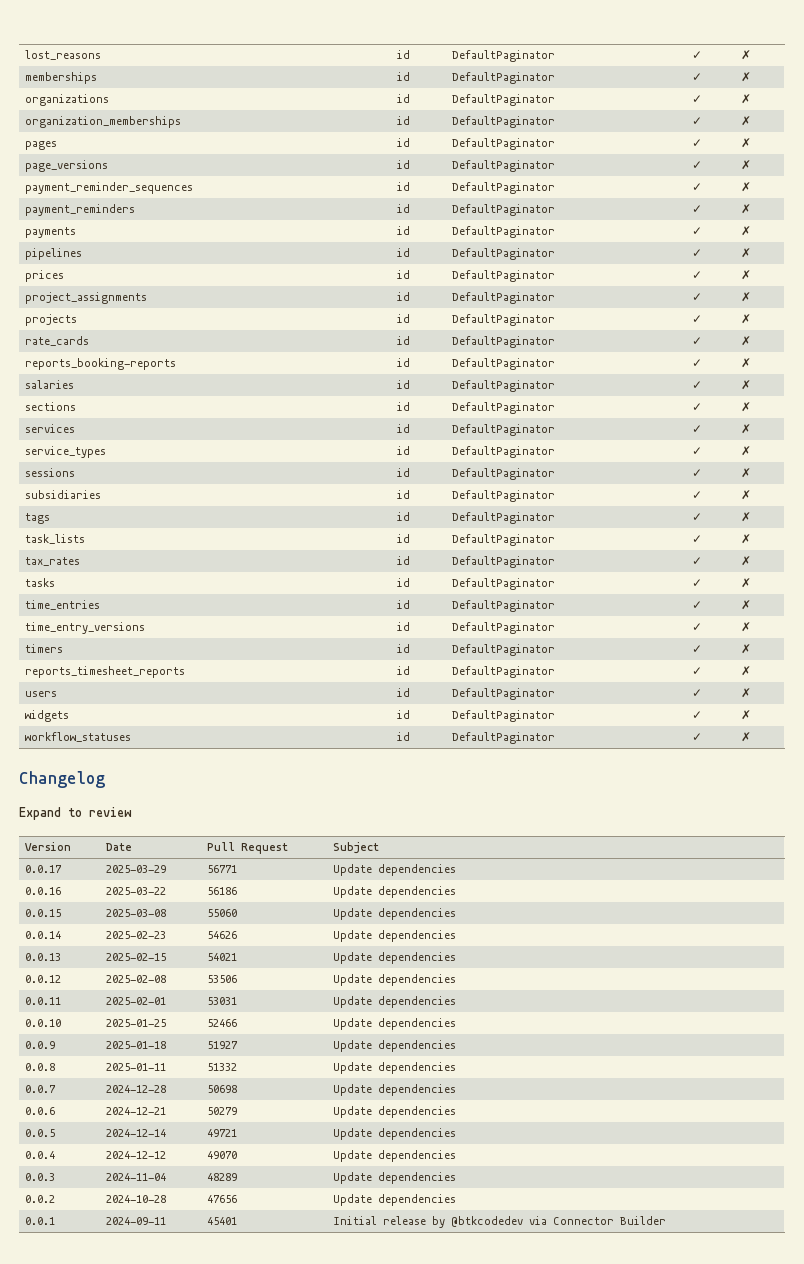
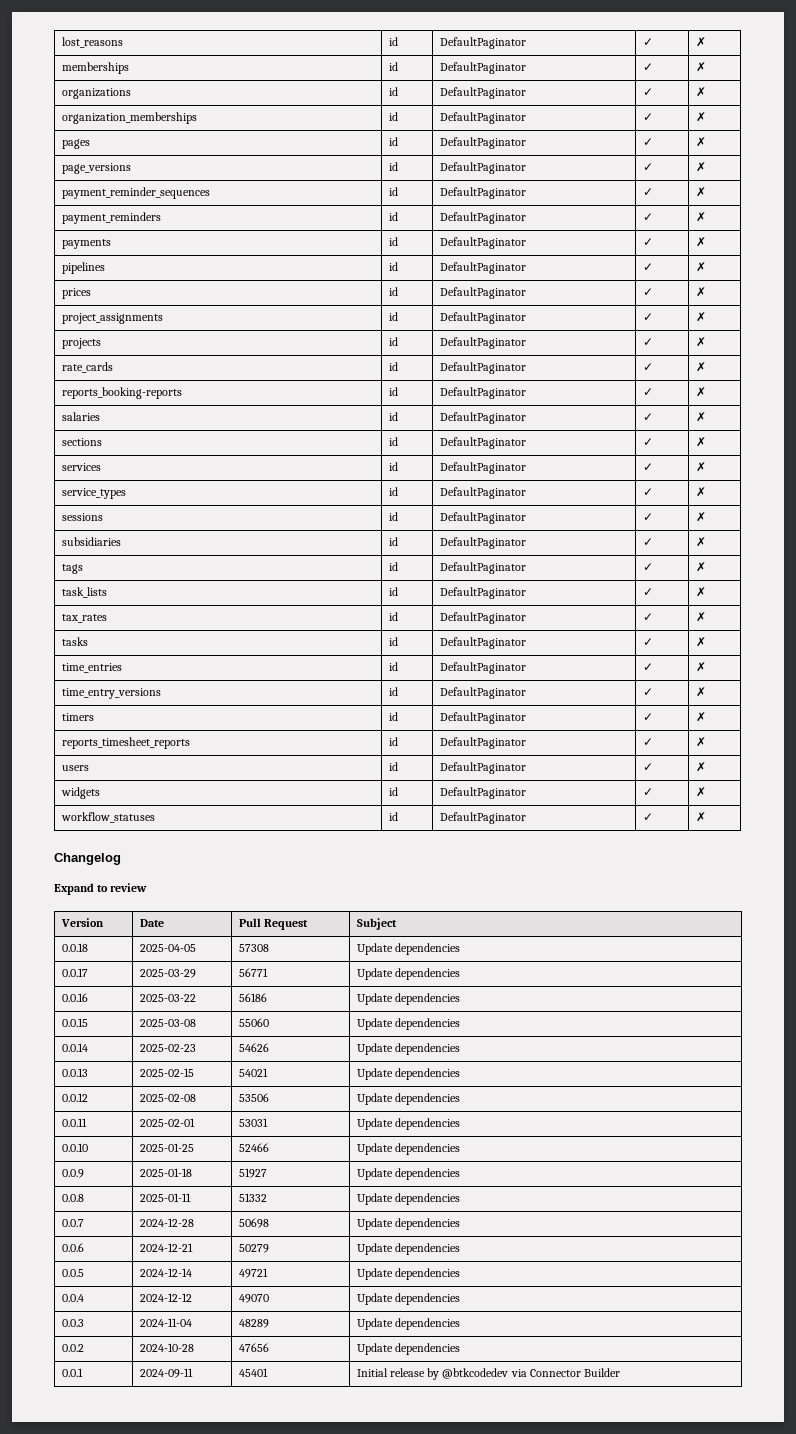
(380, 848) none -> [61,943,88,952] [139,944,196,952] [238,944,269,952] [356,943,460,955] // 0.0.18 | 2025-04-05 | 57308 | Update dependencies

